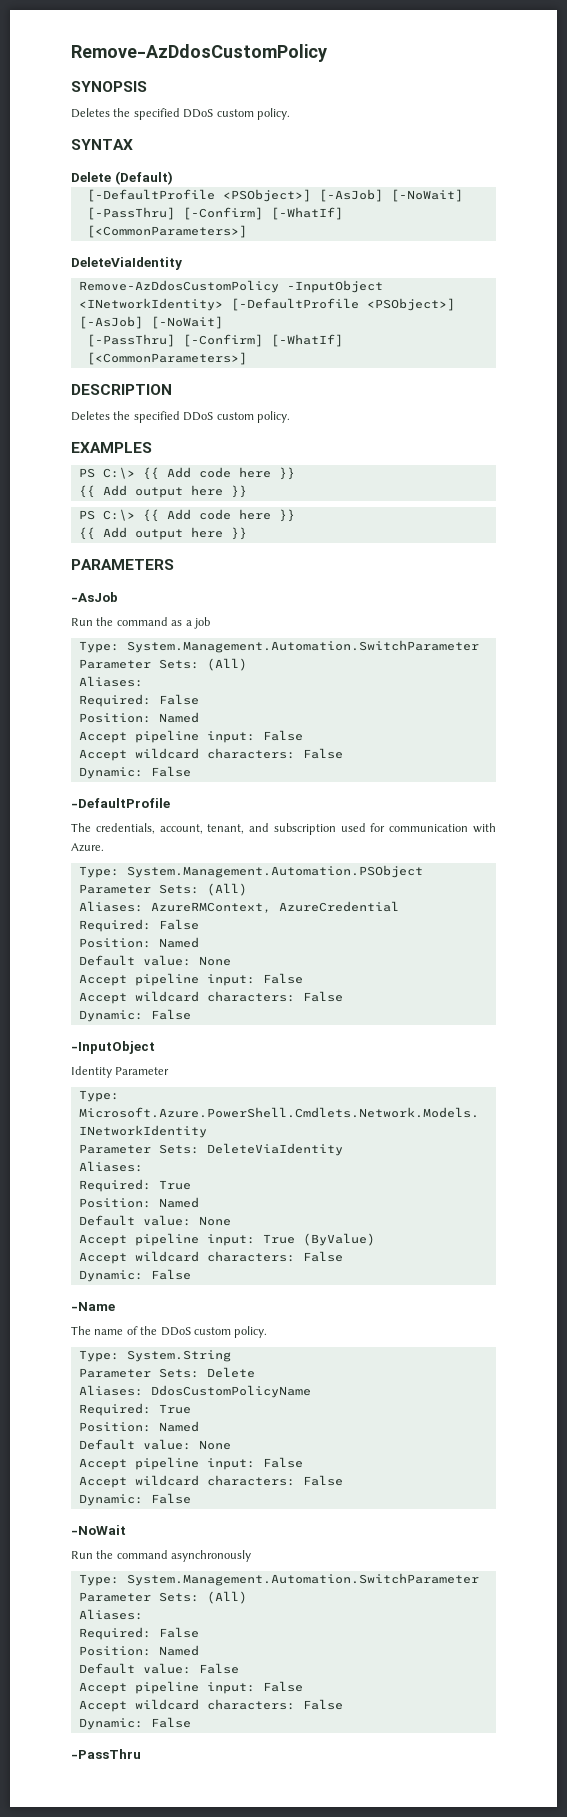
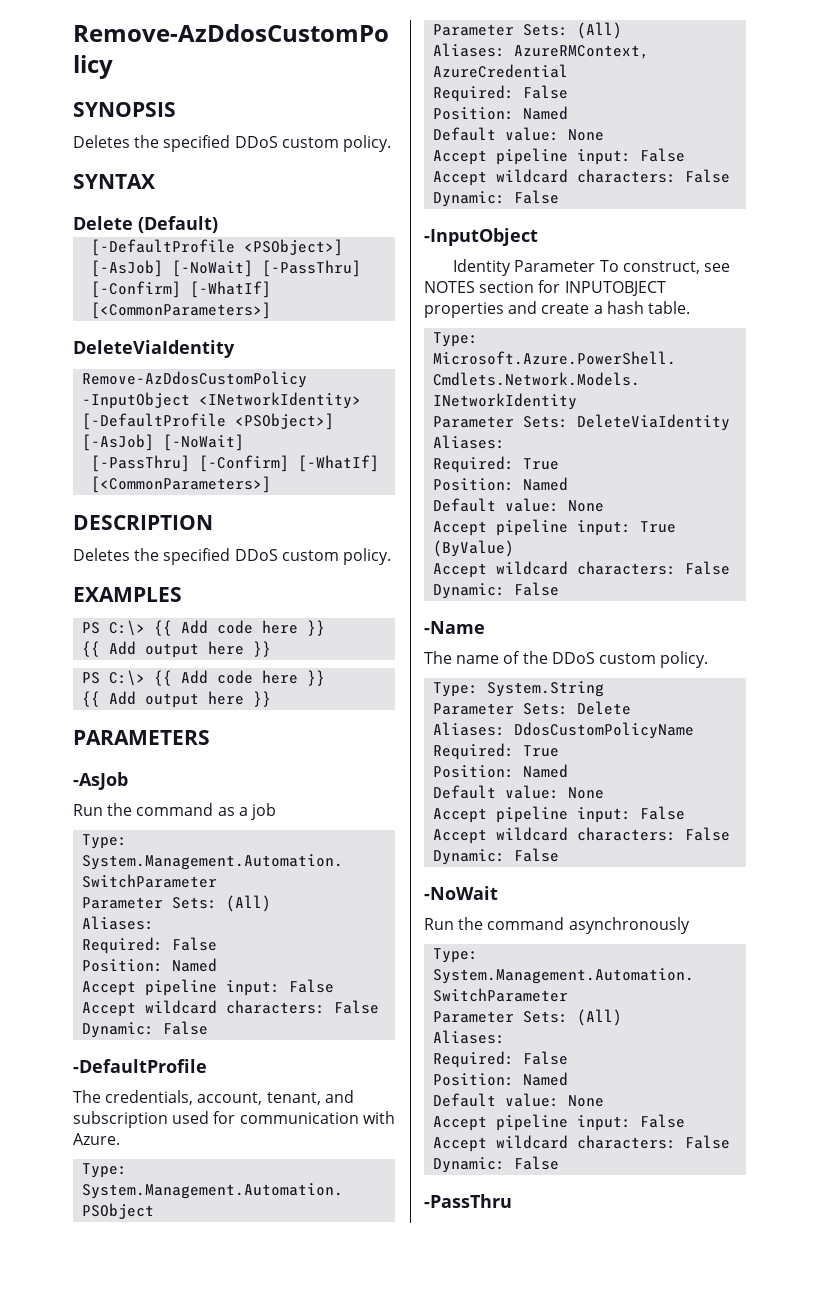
(170, 1071) none -> [599,260,730,274] [424,280,666,296] [424,301,690,318] To construct, see NOTES section for INPUTOBJECT properties and create a hash table.
[142,1663,239,1674] value: False -> [505,1093,605,1107] value: None

